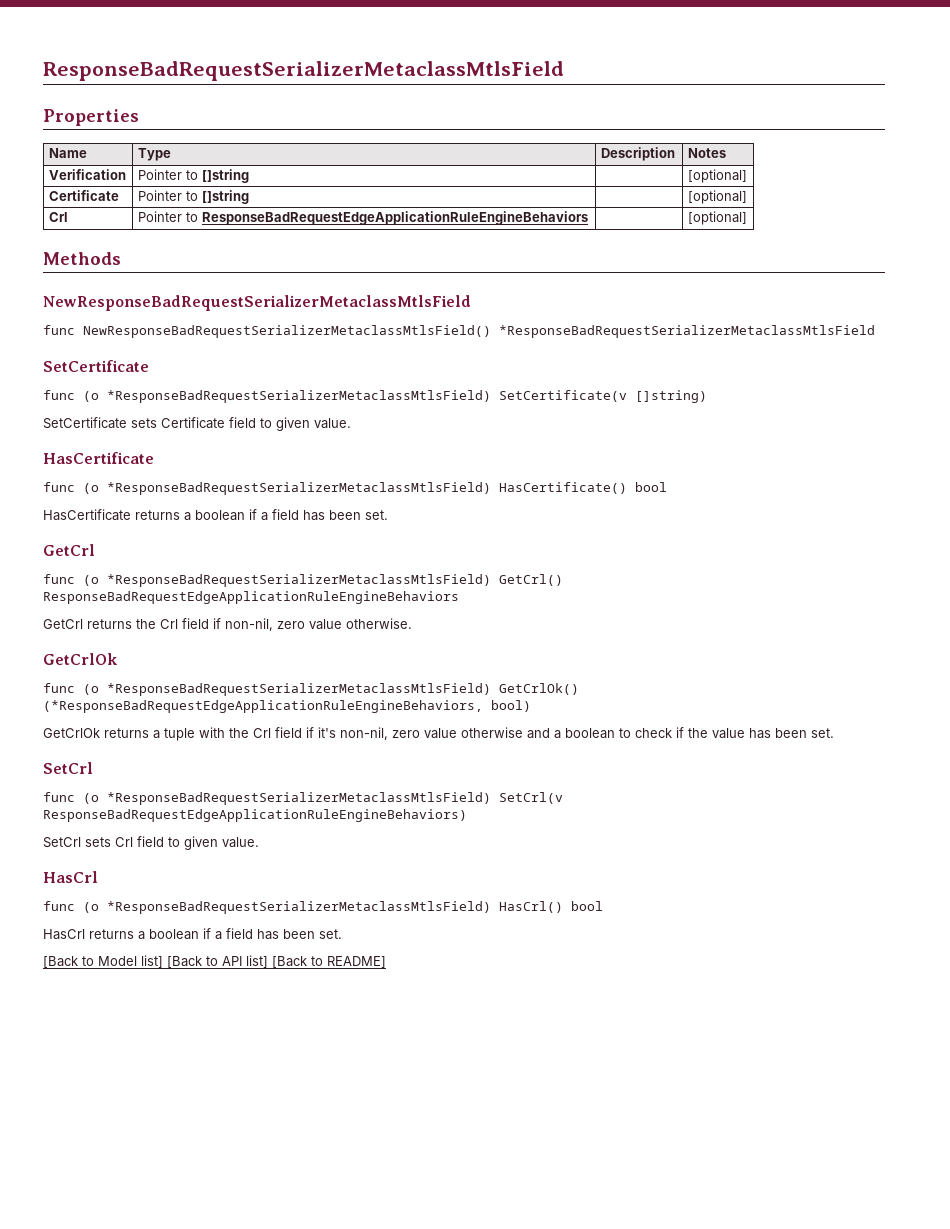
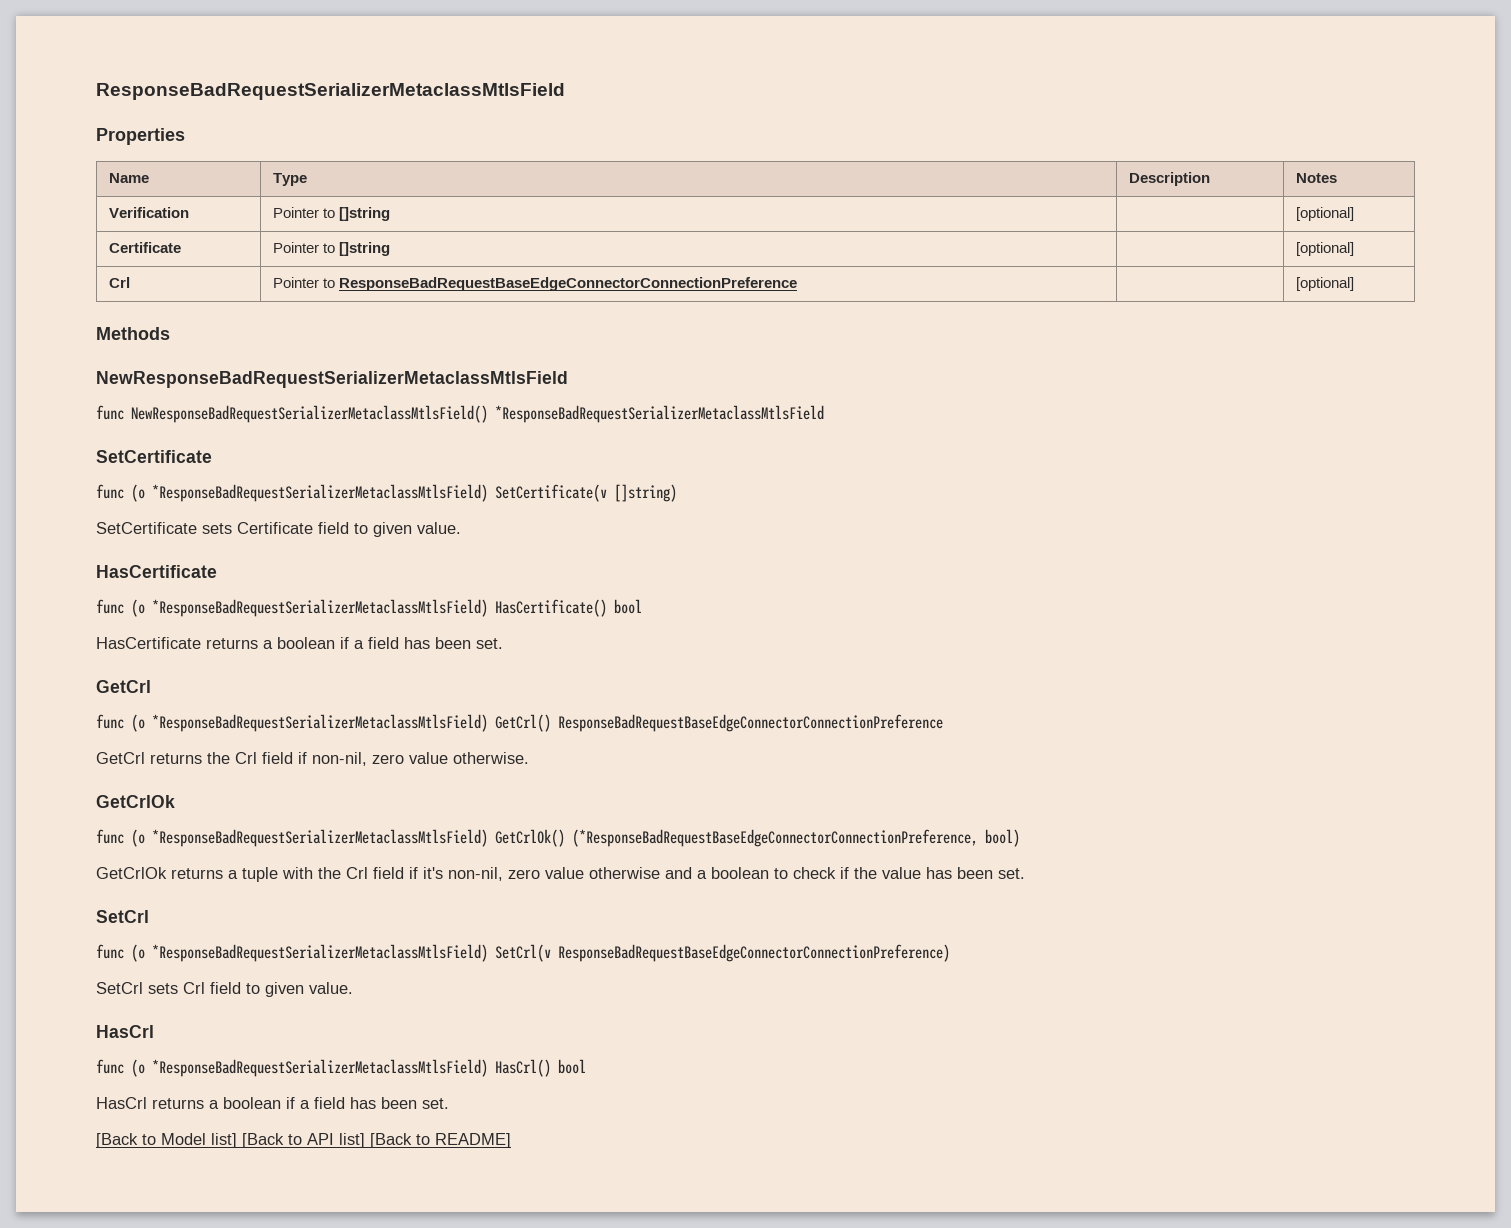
[201,211,588,225] ResponseBadRequestEdgeApplicationRuleEngineBehaviors -> [338,277,797,291] ResponseBadRequestBaseEdgeConnectorConnectionPreference
[43,591,459,604] ResponseBadRequestEdgeApplicationRuleEngineBehaviors -> [558,714,943,732] ResponseBadRequestBaseEdgeConnectorConnectionPreference
[43,700,483,713] (*ResponseBadRequestEdgeApplicationRuleEngineBehaviors, -> [572,829,978,847] (*ResponseBadRequestBaseEdgeConnectorConnectionPreference,
[43,809,467,822] ResponseBadRequestEdgeApplicationRuleEngineBehaviors) -> [558,944,950,962] ResponseBadRequestBaseEdgeConnectorConnectionPreference)

